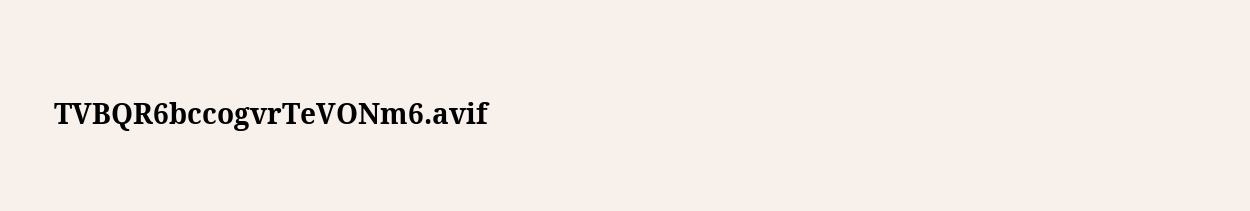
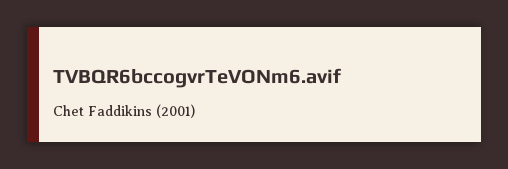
(490, 116) none -> [53,104,195,118] // Chet Faddikins (2001)

